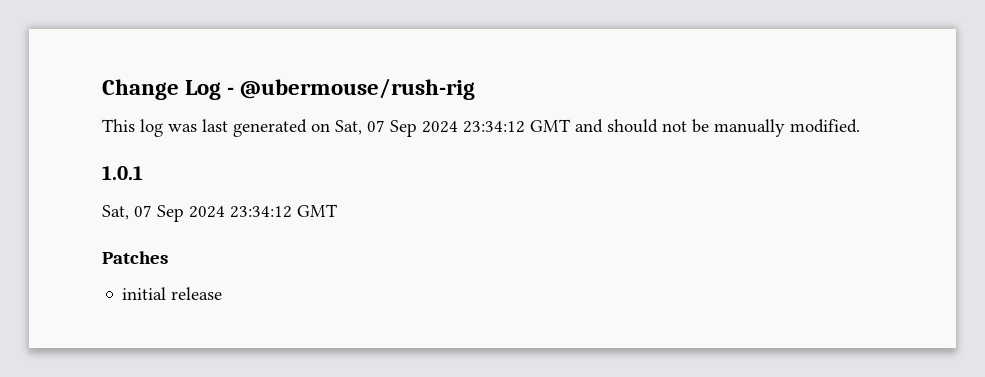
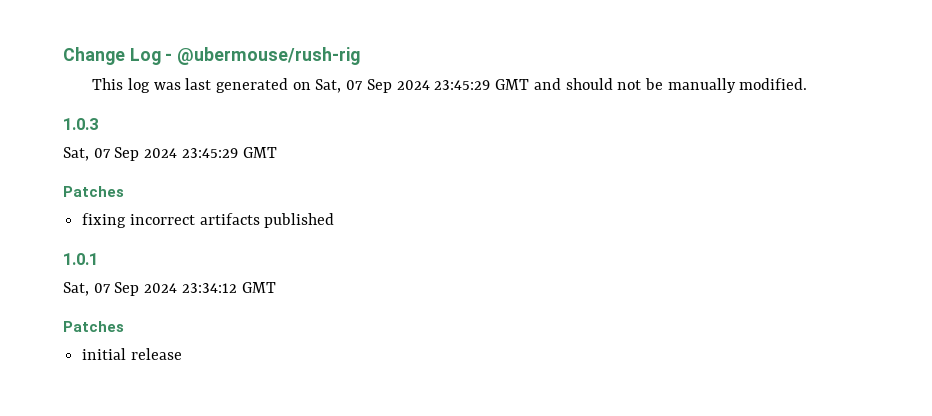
[463,121,525,133] 23:34:12 -> [434,80,491,90] 23:45:29
(860, 126) none -> [63,118,98,130] [63,147,277,161] [63,186,124,197] [82,213,335,228] // 1.0.3 // Sat, 07 Sep 2024 23:45:29 GMT // Patches // fixing incorrect artifacts published

